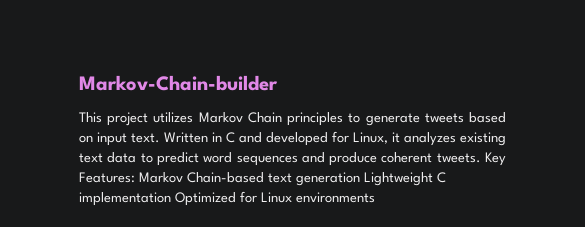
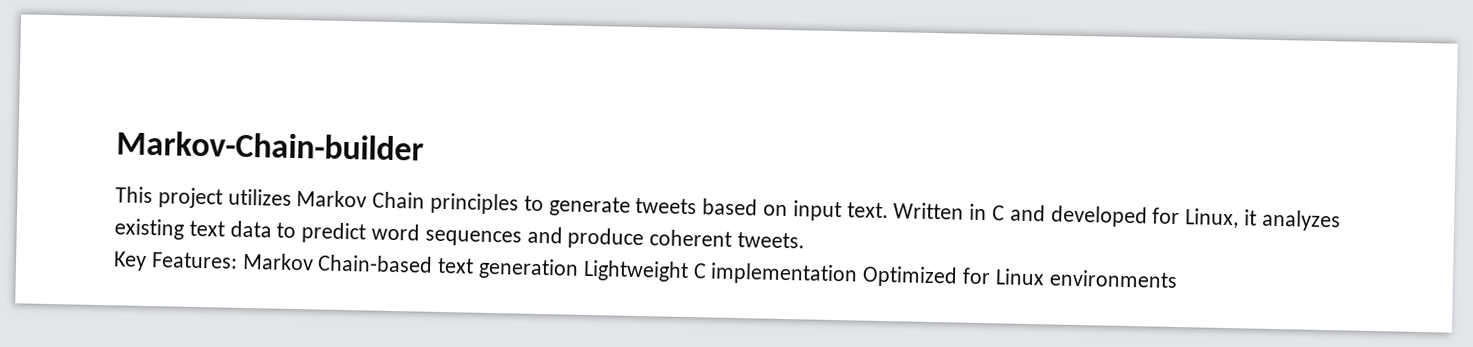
(481, 158) none -> (806, 240) //

